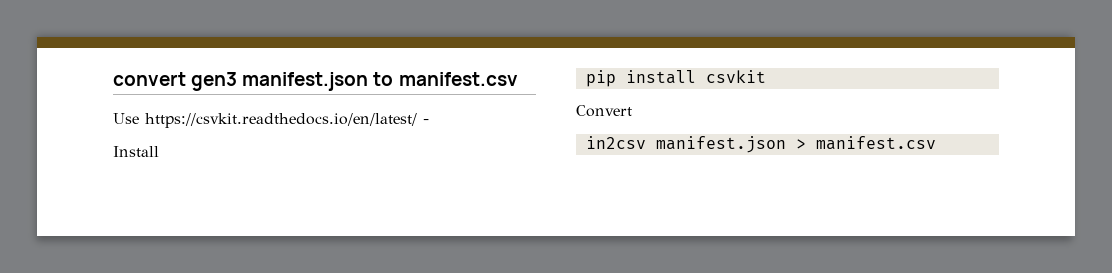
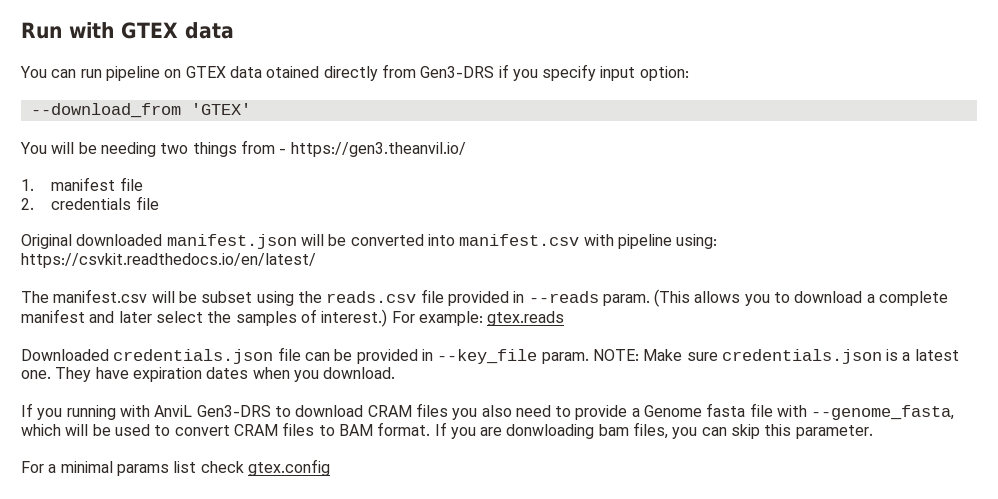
[113,72,518,91] [113,113,429,128] [113,146,159,157] [585,70,766,87] [576,105,632,117] [585,136,936,153] convert gen3 manifest.json to manifest.csv // Use https://csvkit.readthedocs.io/en/latest/ - // Install // pip install csvkit // Convert // in2csv manifest.json > manifest.csv -> [21,22,234,39] [20,64,689,81] [30,103,251,118] [20,140,466,157] [21,177,143,191] [21,196,159,210] [21,234,718,249] [21,253,316,268] [21,289,949,307] [21,309,565,327] [21,347,959,364] [21,367,396,382] [21,403,955,420] [21,422,873,439] [21,459,330,476] Run with GTEX data // You can run pipeline on GTEX data otained directly from Gen3-DRS if you specify input option: // --download_from 'GTEX' // You will be needing two things from - https://gen3.theanvil.io/ // 1. manifest file // 2. credentials file // Original downloaded manifest.json will be converted into manifest.csv with pipeline using: https://csvkit.readthedocs.io/en/latest/ // The manifest.csv will be subset using the reads.csv file provided in --reads param. (This allows you to download a complete manifest and later select the samples of interest.) For example: gtex.reads // Downloaded credentials.json file can be provided in --key_file param. NOTE: Make sure credentials.json is a latest one. They have expiration dates when you download. // If you running with AnviL Gen3-DRS to download CRAM files you also need to provide a Genome fasta file with --genome_fasta, which will be used to convert CRAM files to BAM format. If you are donwloading bam files, you can skip this parameter. // For a minimal params list check gtex.config

